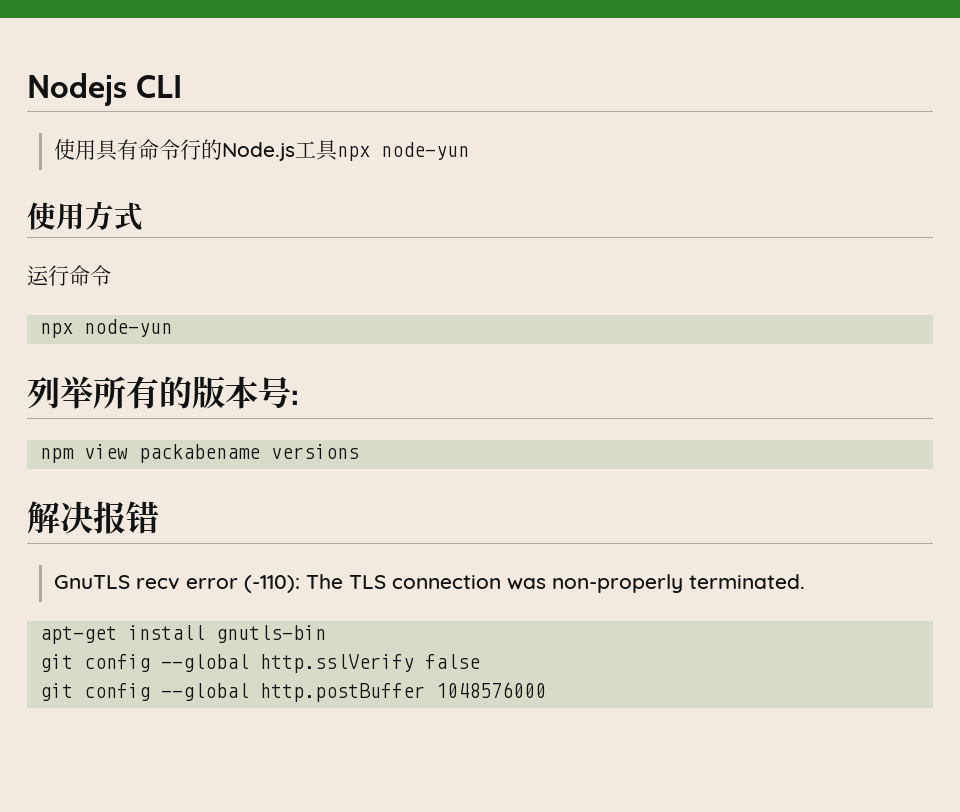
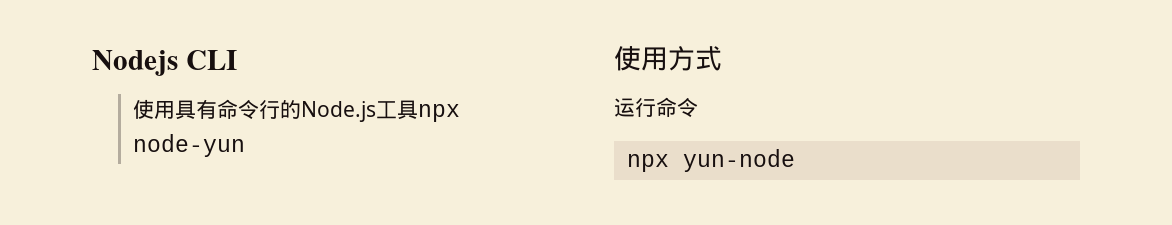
[83,319,172,337] [27,376,299,409] [39,444,359,463] [27,501,159,534] [53,574,805,593] [39,625,326,644] [39,654,480,673] [39,682,546,702] node-yun // 列举所有的版本号: // npm view packabename versions // 解决报错 // GnuTLS recv error (-110): The TLS connection was non-properly terminated. // apt-get install gnutls-bin // git config --global http.sslVerify false // git config --global http.postBuffer 1048576000 -> [682,149,795,172] yun-node

